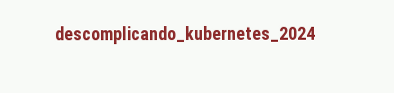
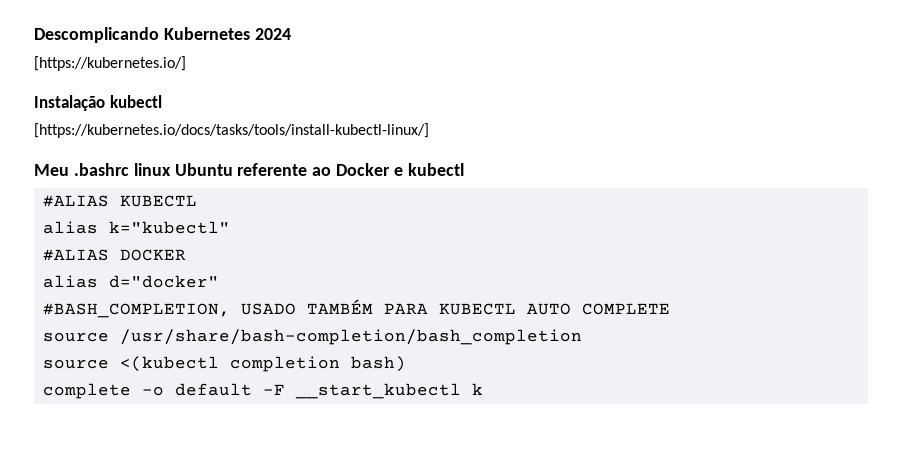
[54,25,315,45] descomplicando_kubernetes_2024 -> [34,27,291,43] [34,56,186,71] [34,95,162,111] [34,123,429,138] [34,163,464,176] [43,195,198,207] [43,221,231,234] [43,249,187,261] [43,275,220,288] [43,299,671,318] [43,329,583,345] [43,356,407,372] [43,383,484,399] Descomplicando Kubernetes 2024 // [https://kubernetes.io/] // Instalação kubectl // [https://kubernetes.io/docs/tasks/tools/install-kubectl-linux/] // Meu .bashrc linux Ubuntu referente ao Docker e kubectl // #ALIAS KUBECTL // alias k="kubectl" // #ALIAS DOCKER // alias d="docker" // #BASH_COMPLETION, USADO TAMBÉM PARA KUBECTL AUTO COMPLETE // source /usr/share/bash-completion/bash_completion // source <(kubectl completion bash) // complete -o default -F __start_kubectl k

